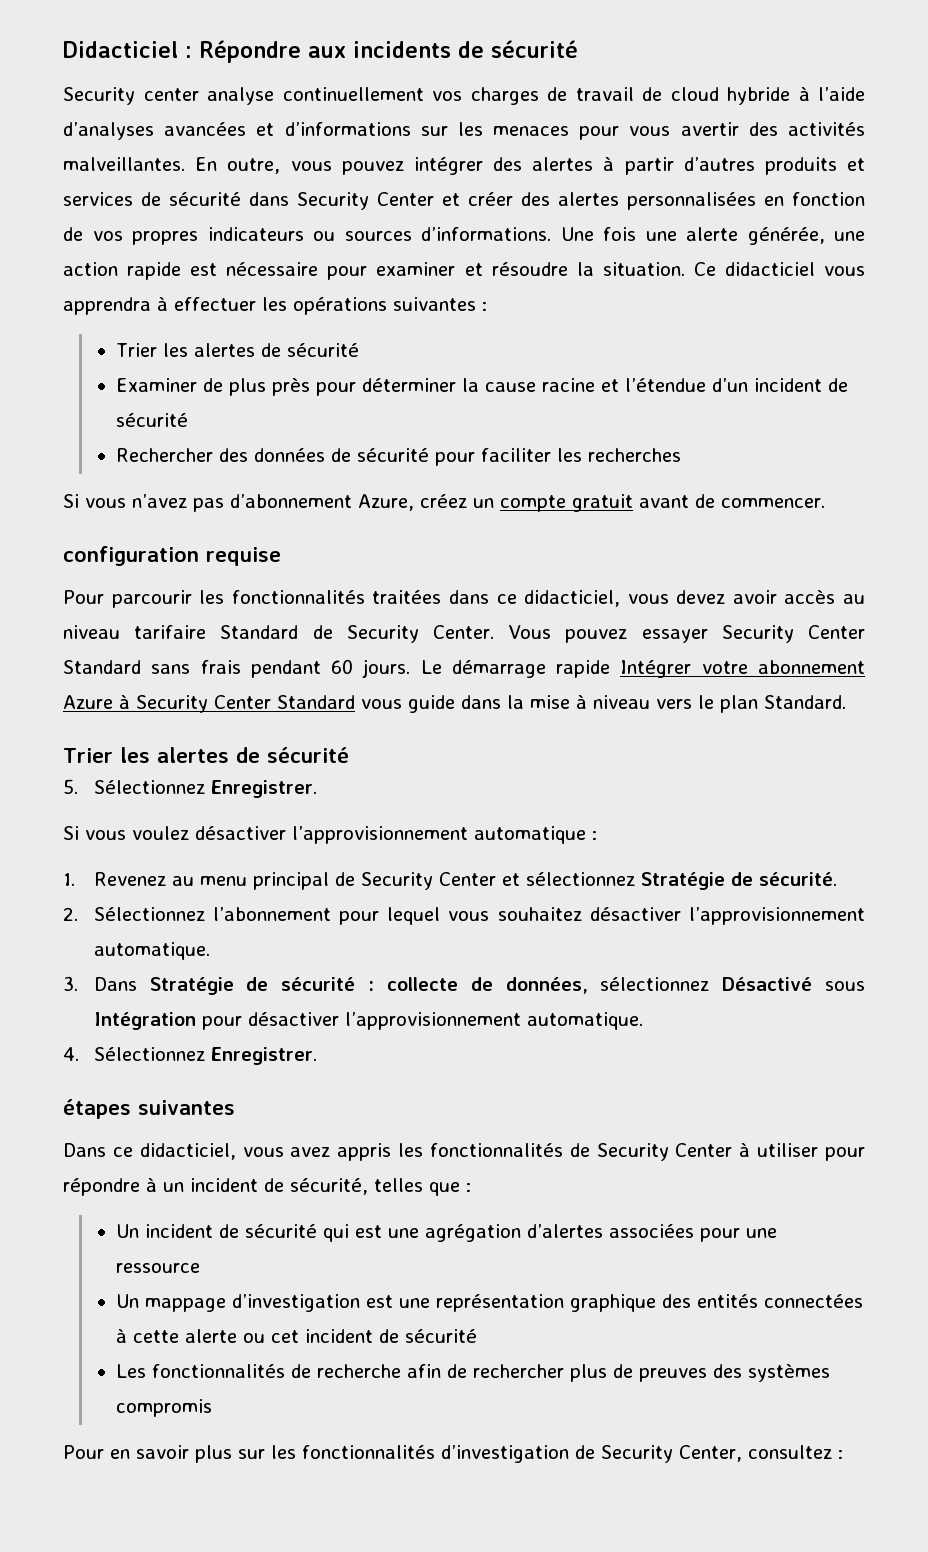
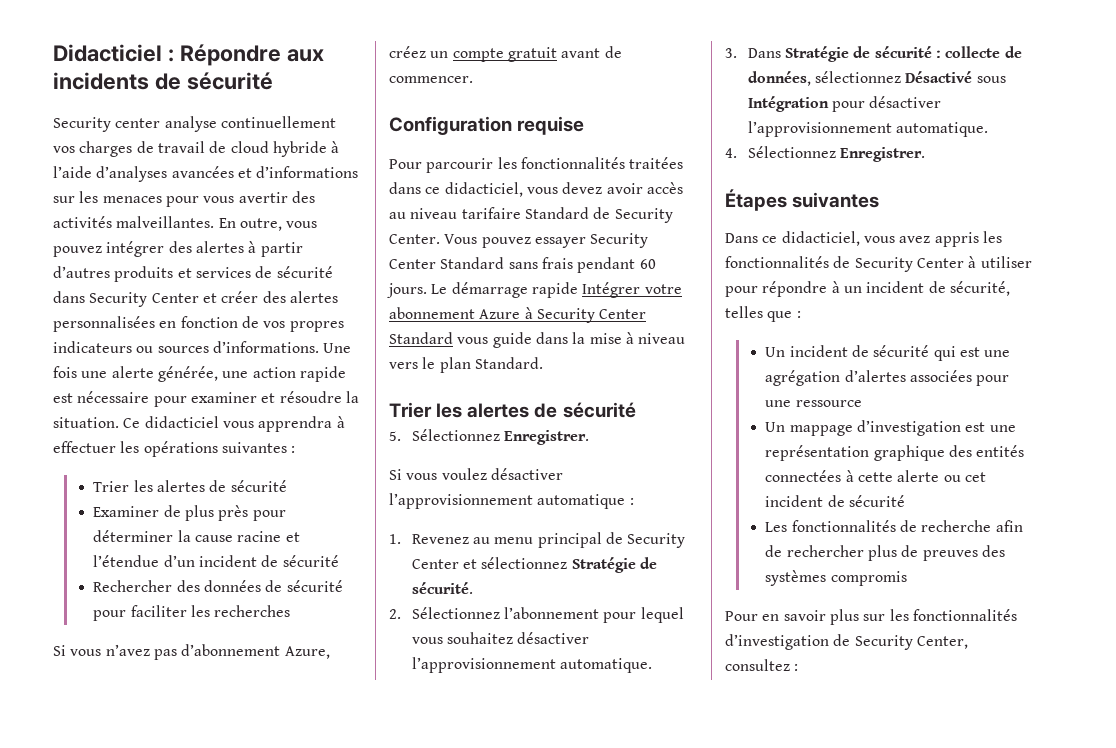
[63,546,199,566] configuration -> [389,116,512,135] Configuration
[63,1099,131,1119] étapes -> [725,189,787,211] Étapes

